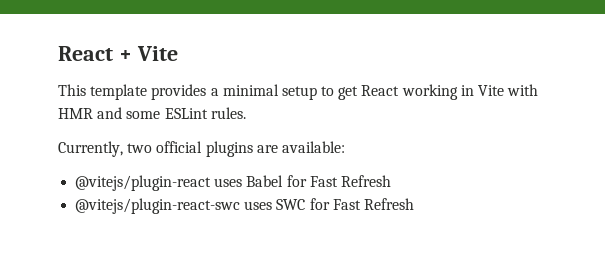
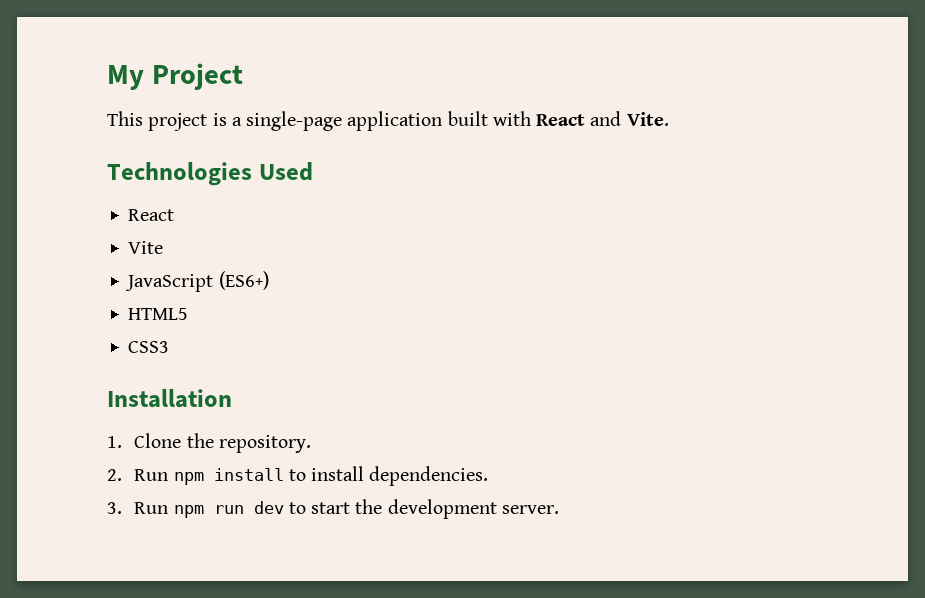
[58,46,178,61] [58,84,539,100] [58,107,246,119] [58,141,345,157] [75,175,391,191] [75,198,414,214] React + Vite // This template provides a minimal setup to get React working in Vite with HMR and some ESLint rules. // Currently, two official plugins are available: // @vitejs/plugin-react uses Babel for Fast Refresh // @vitejs/plugin-react-swc uses SWC for Fast Refresh -> [107,63,243,90] [107,111,669,131] [107,162,313,186] [128,209,175,221] [128,241,164,254] [125,271,269,292] [128,308,189,320] [128,341,170,353] [107,389,232,408] [107,433,311,453] [107,466,489,486] [107,499,560,519] My Project // This project is a single-page application built with React and Vite. // Technologies Used // React // Vite // JavaScript (ES6+) // HTML5 // CSS3 // Installation // 1. Clone the repository. // 2. Run npm install to install dependencies. // 3. Run npm run dev to start the development server.

